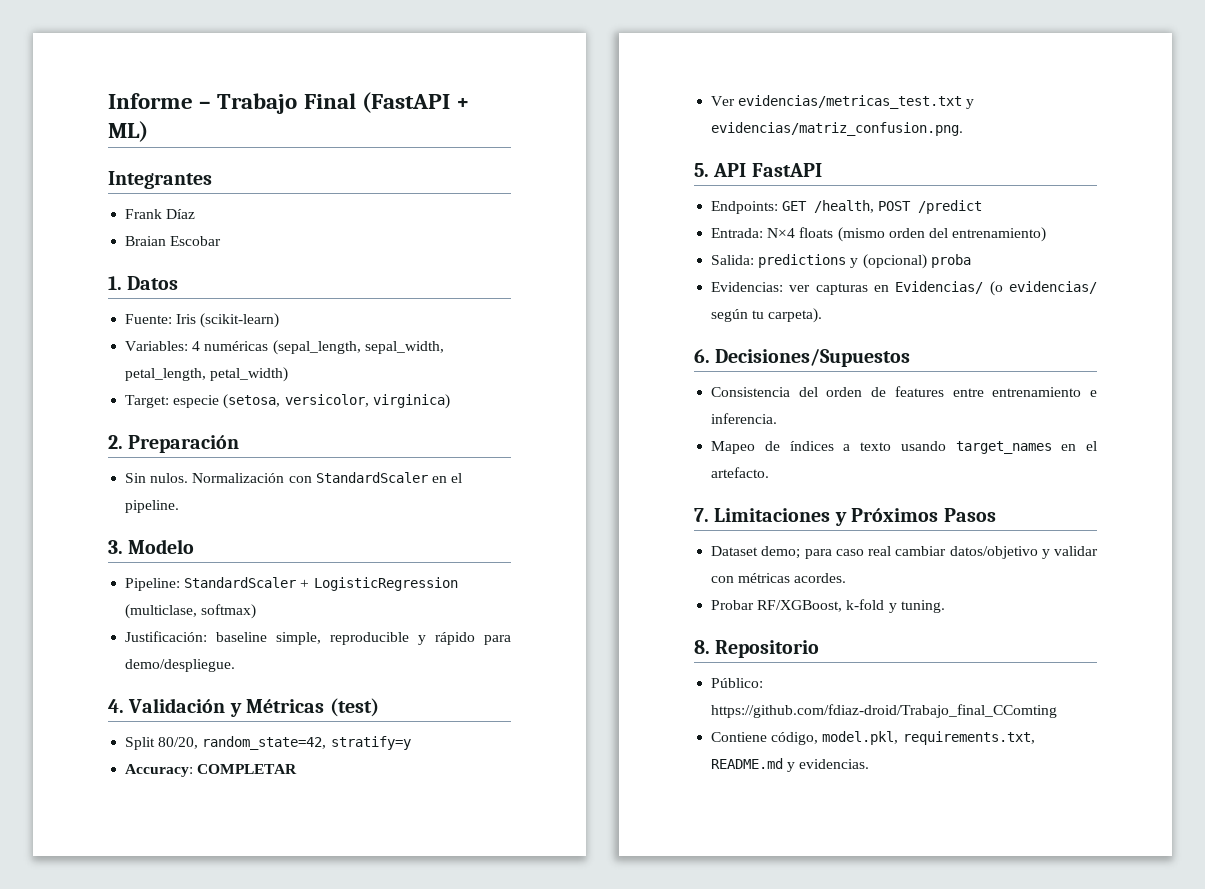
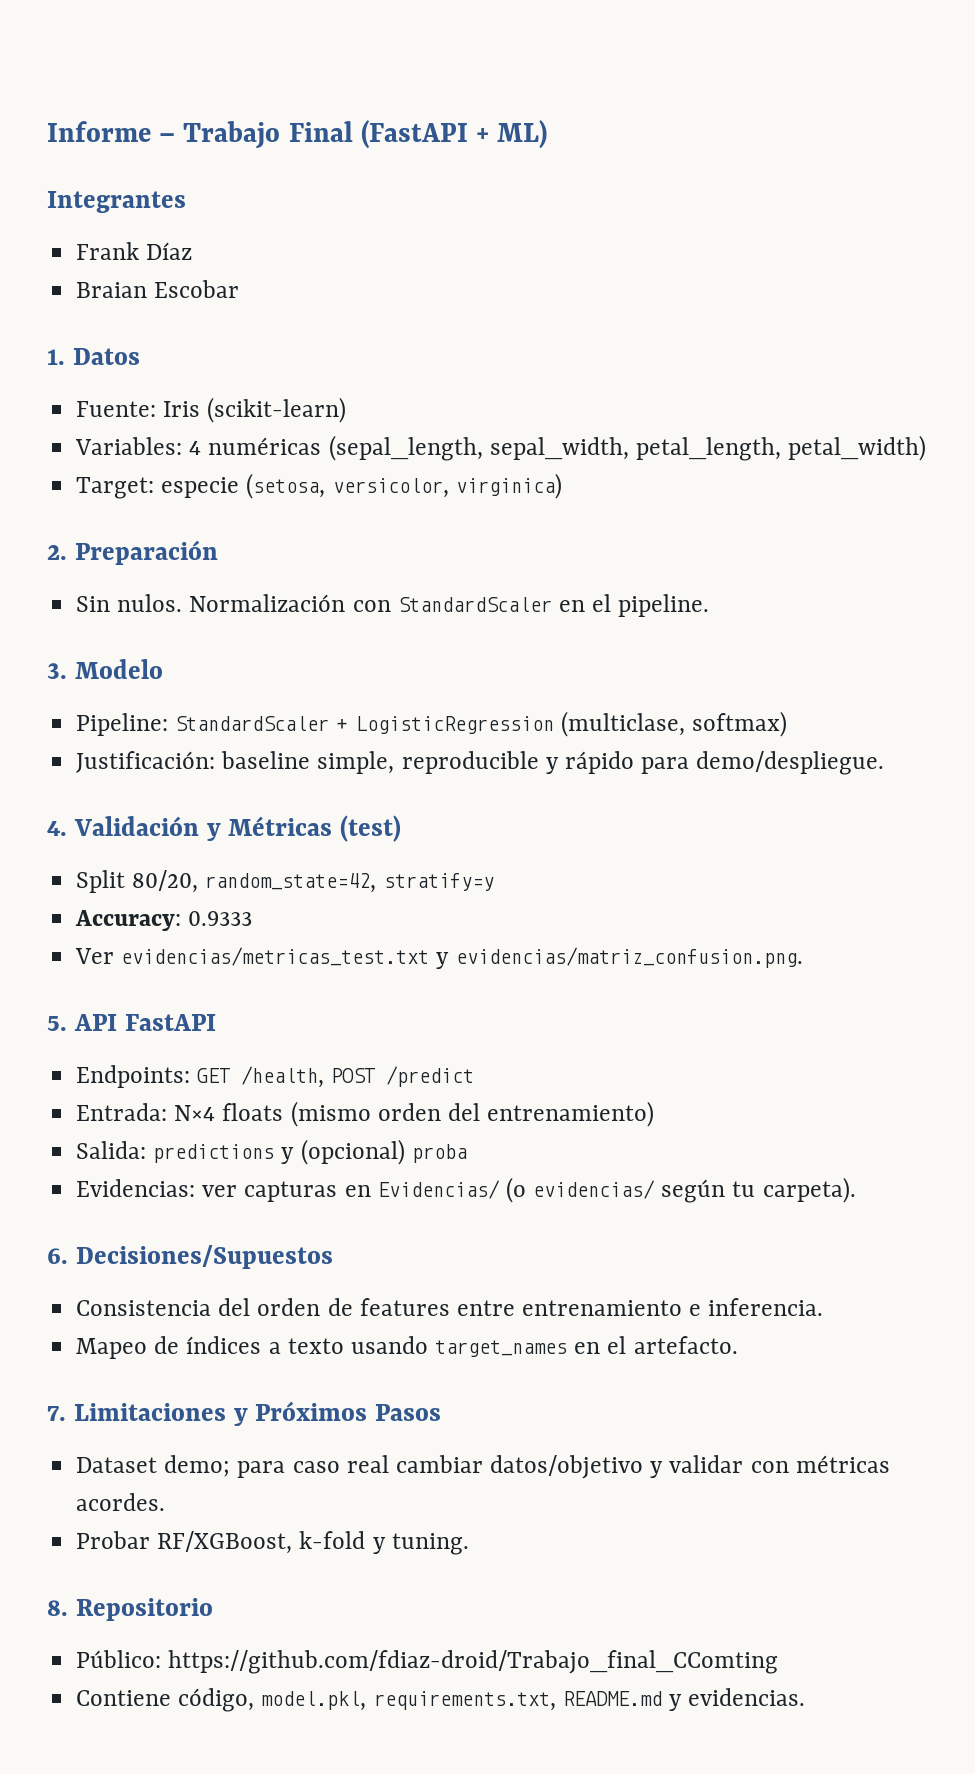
[197,764,298,774] COMPLETAR -> [188,911,253,926] 0.9333

